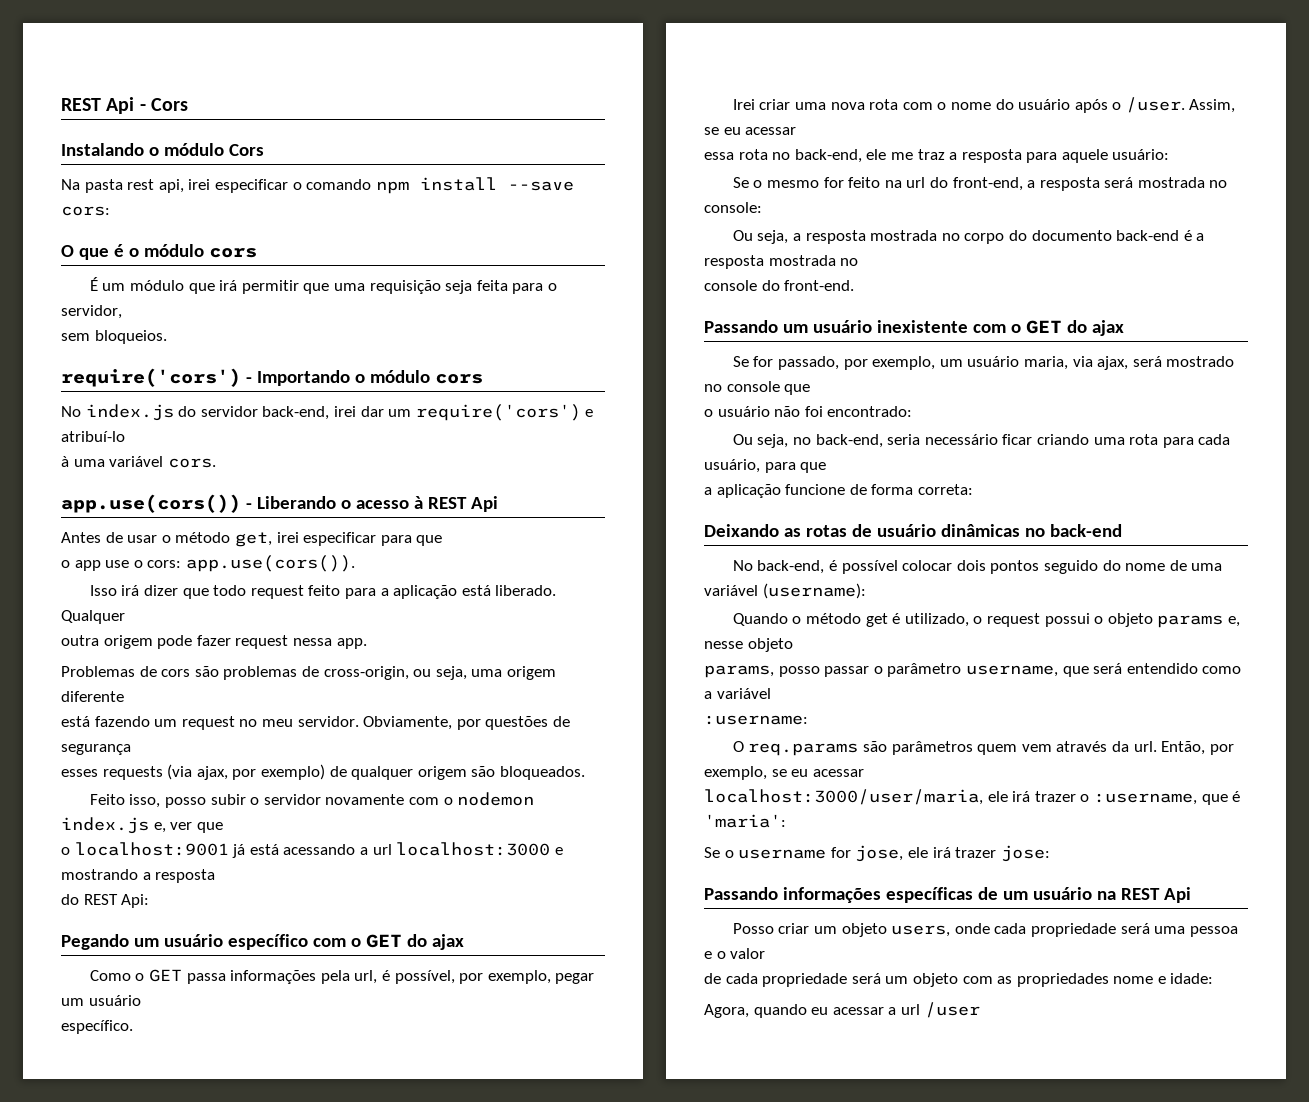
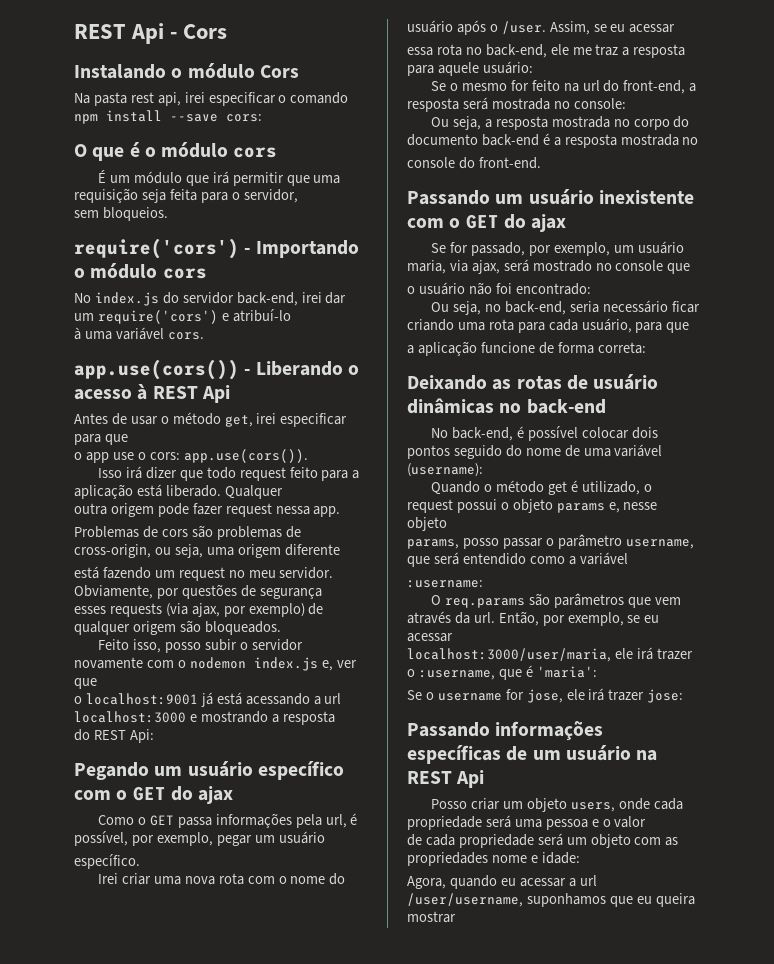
[977,744,1018,755] quem -> [627,597,651,608] que
[924,1002,980,1018] /user -> [407,893,695,907] [407,911,456,923] /user/username, suponhamos que eu queira mostrar

